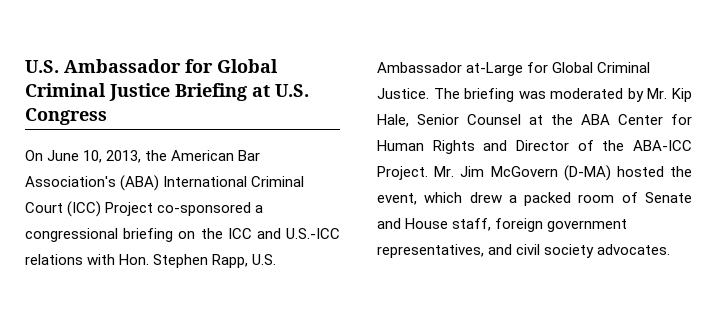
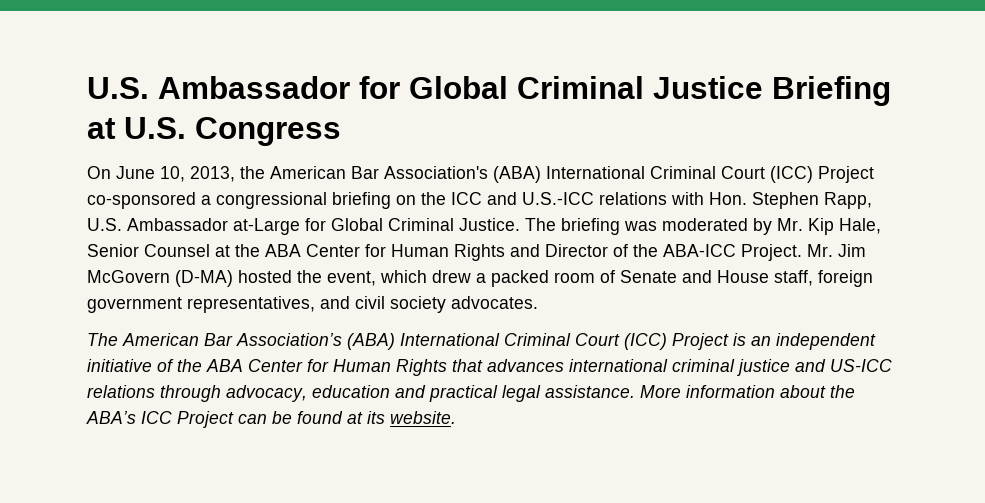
(671, 249) none -> [87,333,876,350] [87,359,892,376] [87,385,855,402] [86,411,456,428] // The American Bar Association’s (ABA) International Criminal Court (ICC) Project is an independent initiative of the ABA Center for Human Rights that advances international criminal justice and US-ICC relations through advocacy, education and practical legal assistance. More information about the ABA’s ICC Project can be found at its website.

